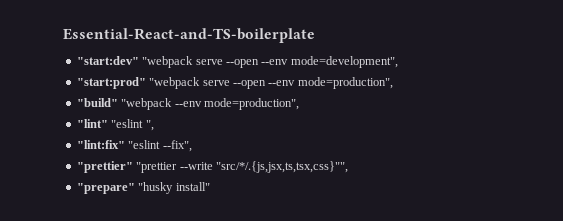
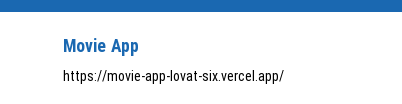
[63,28,315,43] [76,56,398,68] [76,77,393,89] [76,98,299,110] [76,119,154,131] [76,140,192,152] [76,161,348,173] [76,182,210,194] Essential-React-and-TS-boilerplate // "start:dev" "webpack serve --open --env mode=development", // "start:prod" "webpack serve --open --env mode=production", // "build" "webpack --env mode=production", // "lint" "eslint ", // "lint:fix" "eslint --fix", // "prettier" "prettier --write "src/*/.{js,jsx,ts,tsx,css}"", // "prepare" "husky install" -> [63,38,139,56] [63,70,284,84] Movie App // https://movie-app-lovat-six.vercel.app/

